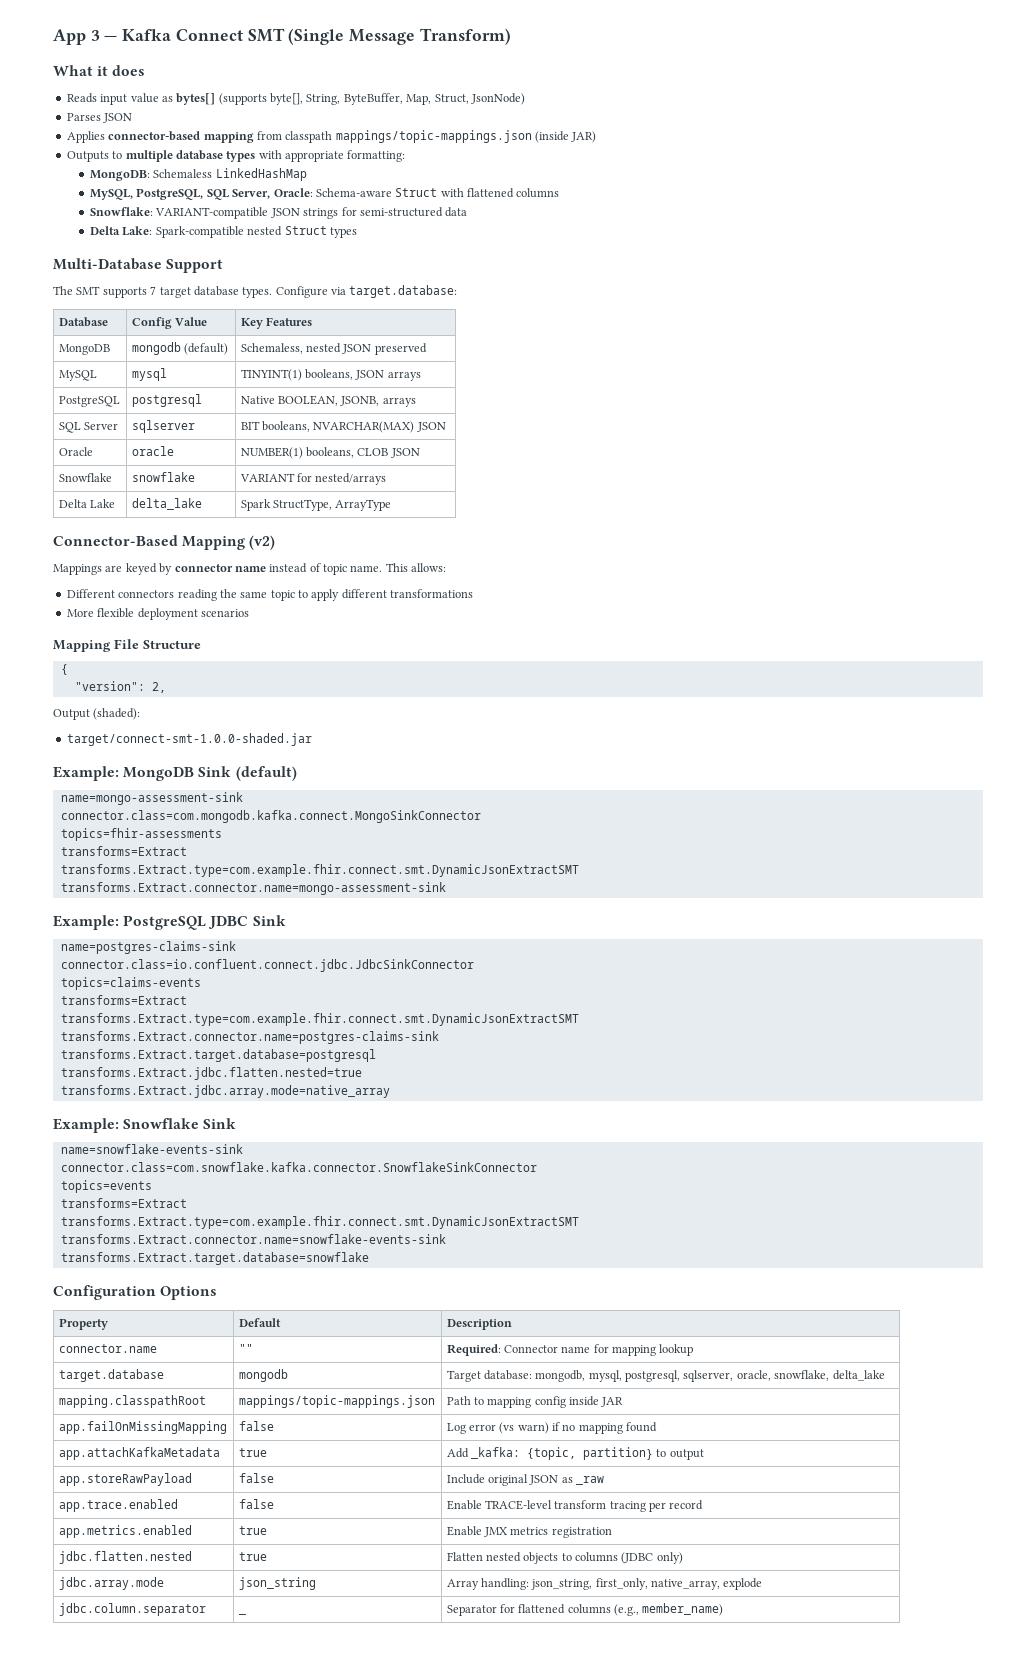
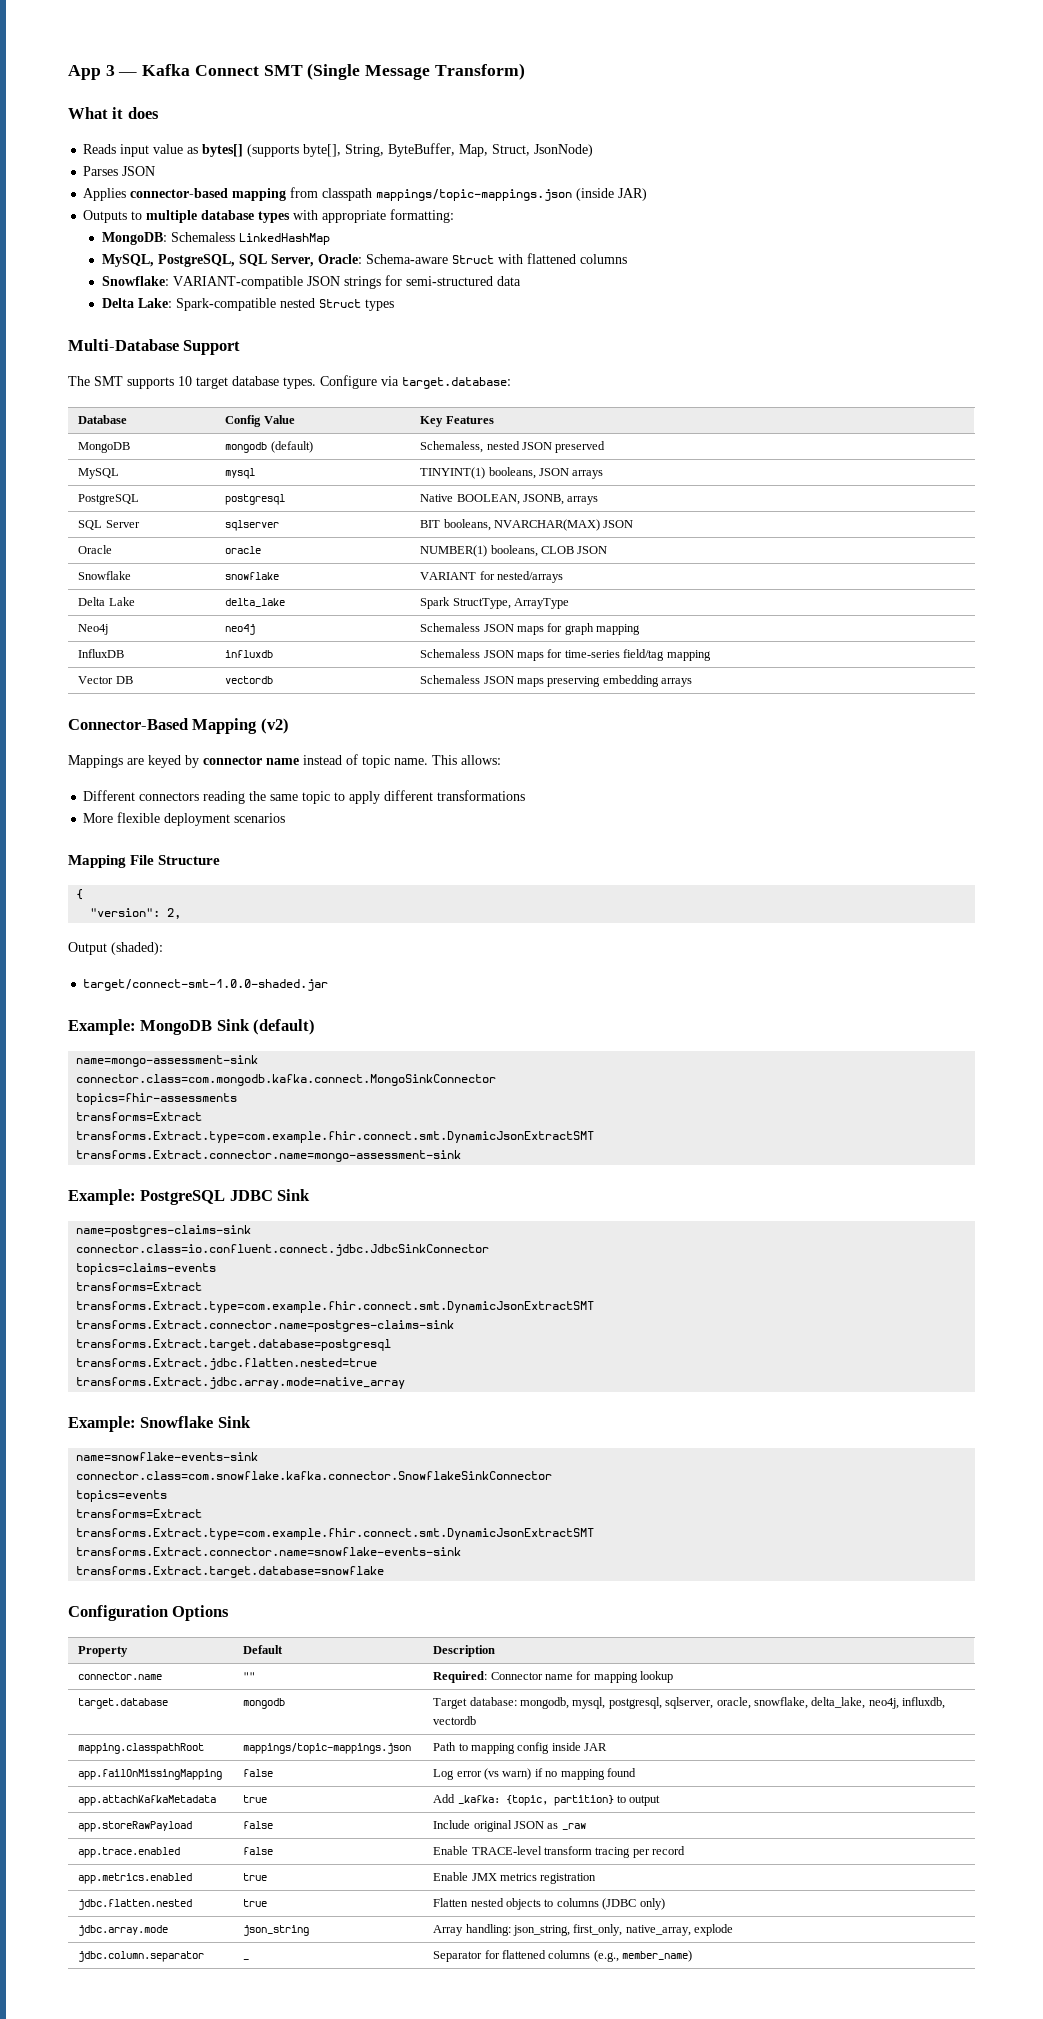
[150,286,157,295] 7 -> [178,376,192,386] 10
(392, 505) none -> [78,624,109,635] [225,624,256,635] [420,623,641,635] [78,649,125,658] [225,650,274,658] [420,649,711,661] [78,676,133,684] [225,676,274,684] [420,675,693,687] // Neo4j | neo4j | Schemaless JSON maps for graph mapping // InfluxDB | influxdb | Schemaless JSON maps for time-series field/tag mapping // Vector DB | vectordb | Schemaless JSON maps preserving embedding arrays
[832,1370,885,1381] delta_lake -> [811,1697,946,1709] [433,1716,477,1725] delta_lake, neo4j, influxdb, vectordb

